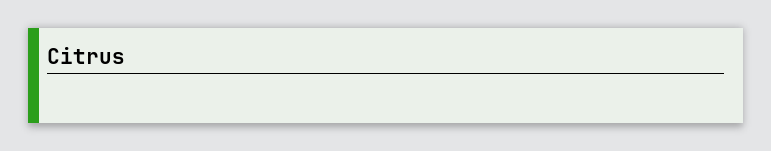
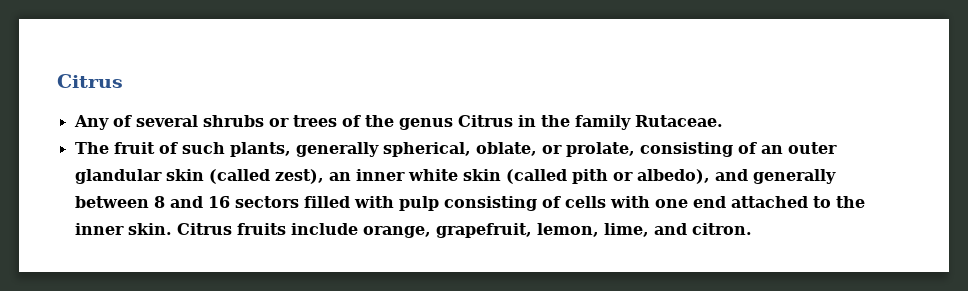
[47,47,125,64] Citrus -> [57,74,123,88] [73,115,723,130] [74,142,837,157] [74,169,836,184] [74,196,865,211] [74,223,752,238] Citrus // Any of several shrubs or trees of the genus Citrus in the family Rutaceae. // The fruit of such plants, generally spherical, oblate, or prolate, consisting of an outer glandular skin (called zest), an inner white skin (called pith or albedo), and generally between 8 and 16 sectors filled with pulp consisting of cells with one end attached to the inner skin. Citrus fruits include orange, grapefruit, lemon, lime, and citron.

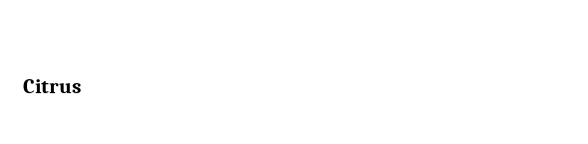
[57,74,123,88] [73,115,723,130] [74,142,837,157] [74,169,836,184] [74,196,865,211] [74,223,752,238] Citrus // Any of several shrubs or trees of the genus Citrus in the family Rutaceae. // The fruit of such plants, generally spherical, oblate, or prolate, consisting of an outer glandular skin (called zest), an inner white skin (called pith or albedo), and generally between 8 and 16 sectors filled with pulp consisting of cells with one end attached to the inner skin. Citrus fruits include orange, grapefruit, lemon, lime, and citron. -> [23,79,82,94] Citrus

